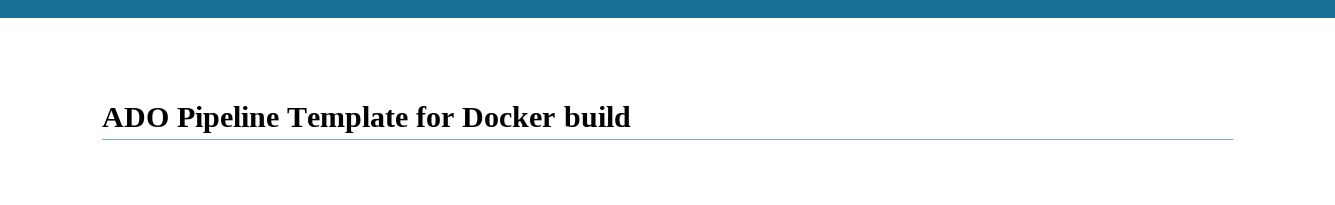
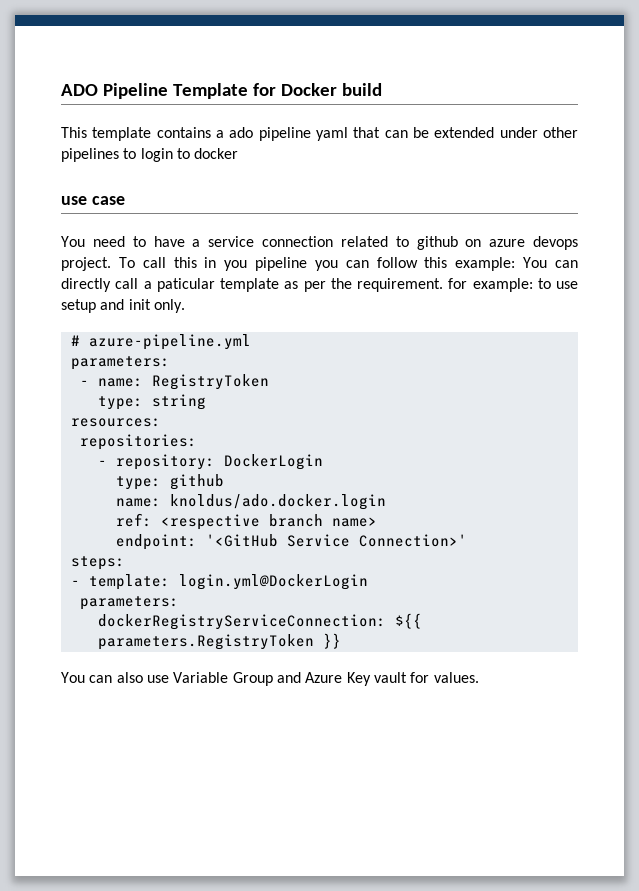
(631, 116) none -> [61,127,578,141] [61,148,239,162] [61,196,125,205] [61,236,578,250] [61,257,579,271] [61,278,578,292] [61,299,185,313] [70,334,251,350] [70,356,170,370] [79,374,269,390] [97,394,206,410] [70,418,161,427] [79,434,197,450] [97,454,323,470] [115,474,224,490] [115,494,386,510] [115,513,377,530] [115,534,467,550] [70,556,125,570] [70,574,368,590] [79,596,179,610] [97,613,422,630] [97,633,341,650] [61,672,479,686] // This template contains a ado pipeline yaml that can be extended under other pipelines to login to docker // use case // You need to have a service connection related to github on azure devops project. To call this in you pipeline you can follow this example: You can directly call a paticular template as per the requirement. for example: to use setup and init only. // # azure-pipeline.yml // parameters: // - name: RegistryToken // type: string // resources: // repositories: // - repository: DockerLogin // type: github // name: knoldus/ado.docker.login // ref: <respective branch name> // endpoint: '<GitHub Service Connection>' // steps: // - template: login.yml@DockerLogin // parameters: // dockerRegistryServiceConnection: ${{ parameters.RegistryToken }} // You can also use Variable Group and Azure Key vault for values.

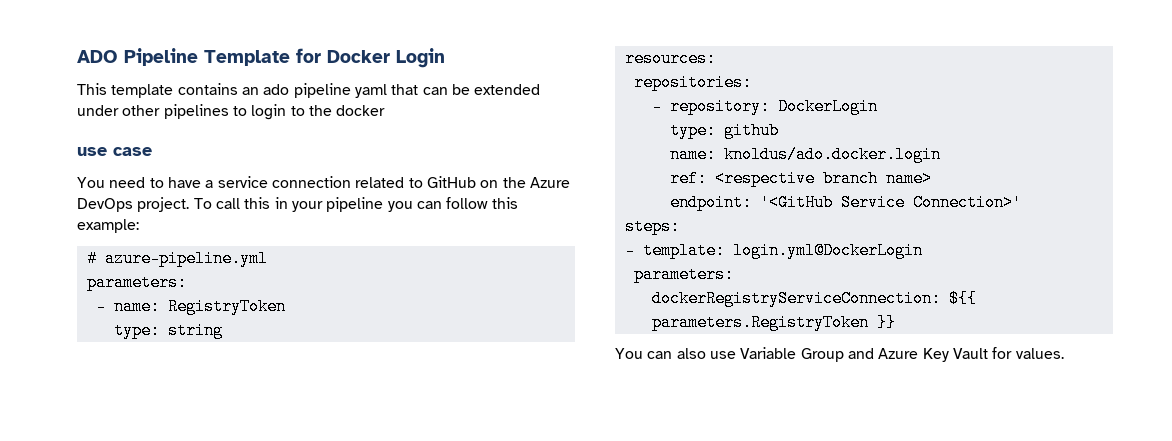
[341,83,382,96] build -> [396,48,445,68] Login
[216,130,225,138] a -> [241,87,259,95] an
(190, 153) none -> [308,105,332,116] the
[416,236,578,250] github on azure devops -> [426,176,570,188] [77,198,133,212] GitHub on the Azure DevOps
[224,260,248,271] you -> [291,201,323,212] your
[523,257,579,268] [61,278,578,292] [61,299,185,313] You can directly call a paticular template as per the requirement. for example: to use setup and init only. -> (139, 226) none
[373,672,407,683] vault -> [952,348,988,359] Vault

